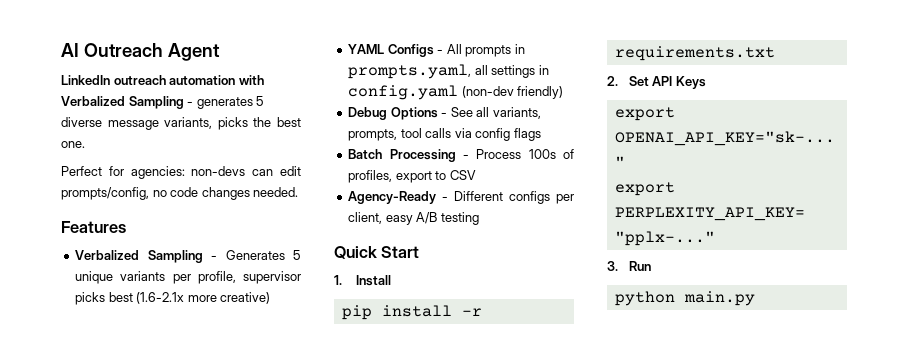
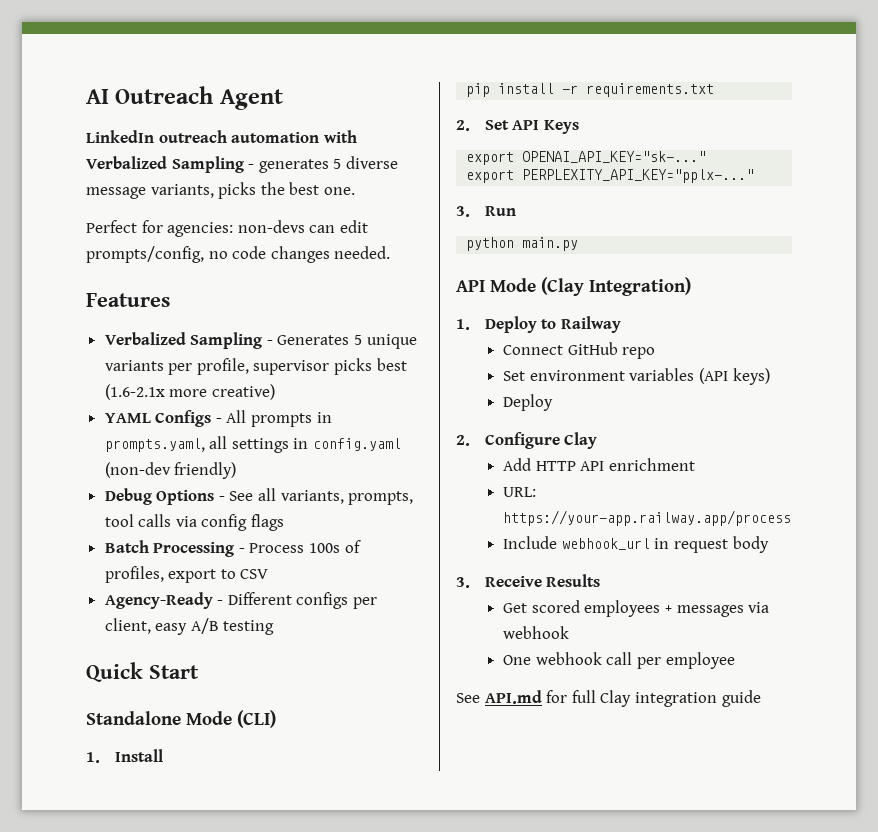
(420, 252) none -> [86,710,277,728] // Standalone Mode (CLI)
(755, 298) none -> [456,277,692,296] [456,316,621,333] [503,342,656,359] [503,368,770,385] [503,394,554,411] [456,432,598,449] [503,458,696,471] [503,487,537,497] [503,510,792,526] [503,536,769,553] [456,574,601,588] [503,600,770,617] [503,626,570,639] [503,652,735,669] [456,690,761,707] // API Mode (Clay Integration) // 1. Deploy to Railway // Connect GitHub repo // Set environment variables (API keys) // Deploy // 2. Configure Clay // Add HTTP API enrichment // URL: https://your-app.railway.app/process // Include webhook_url in request body // 3. Receive Results // Get scored employees + messages via webhook // One webhook call per employee // See API.md for full Clay integration guide

